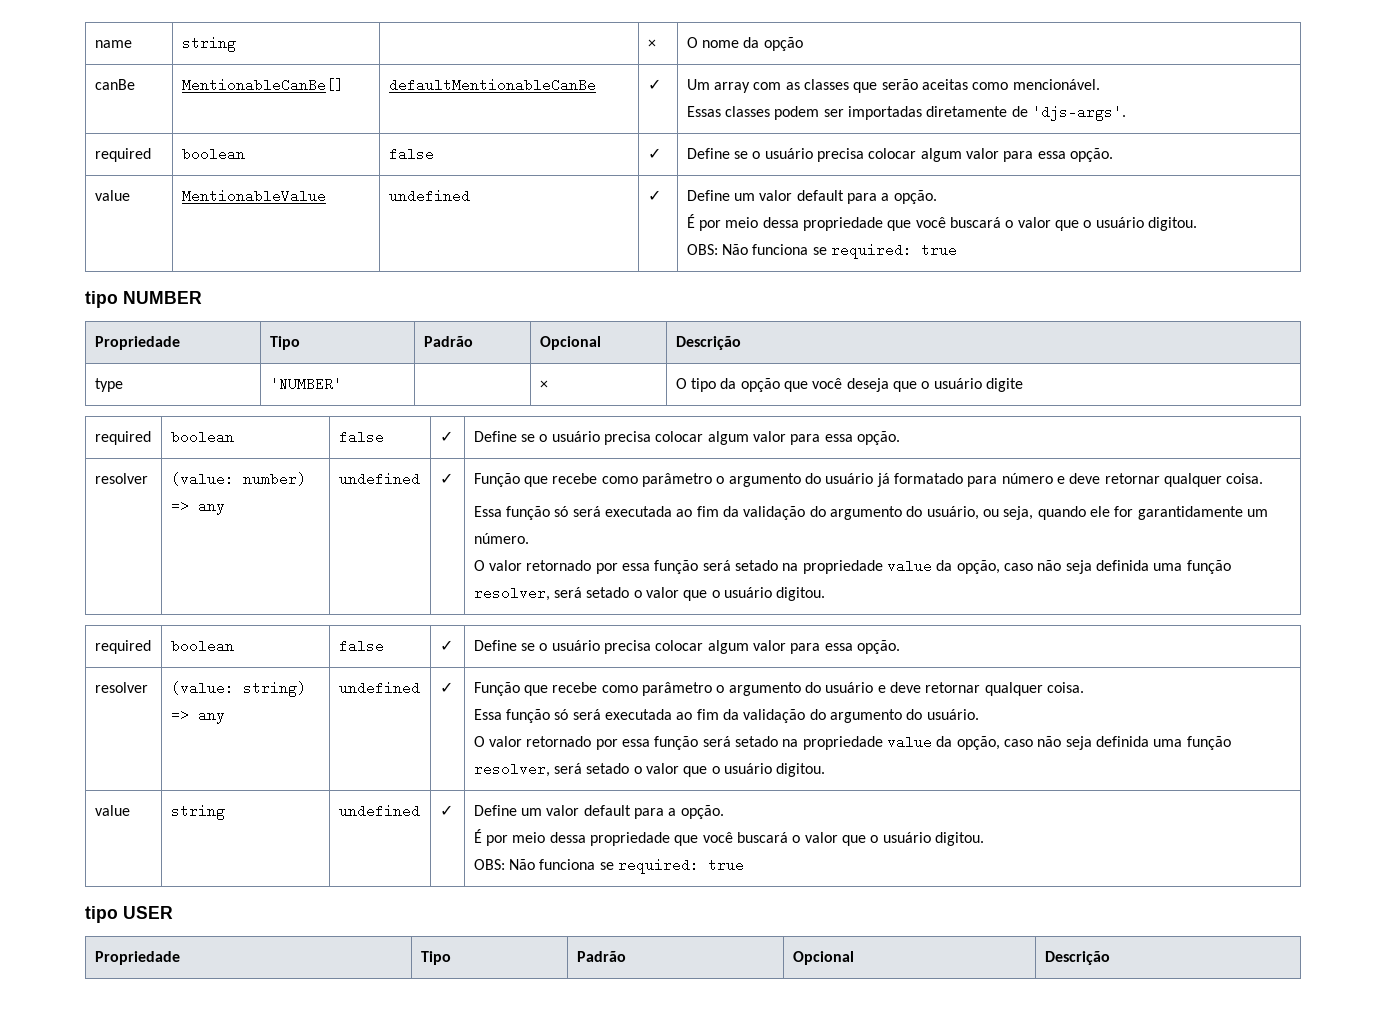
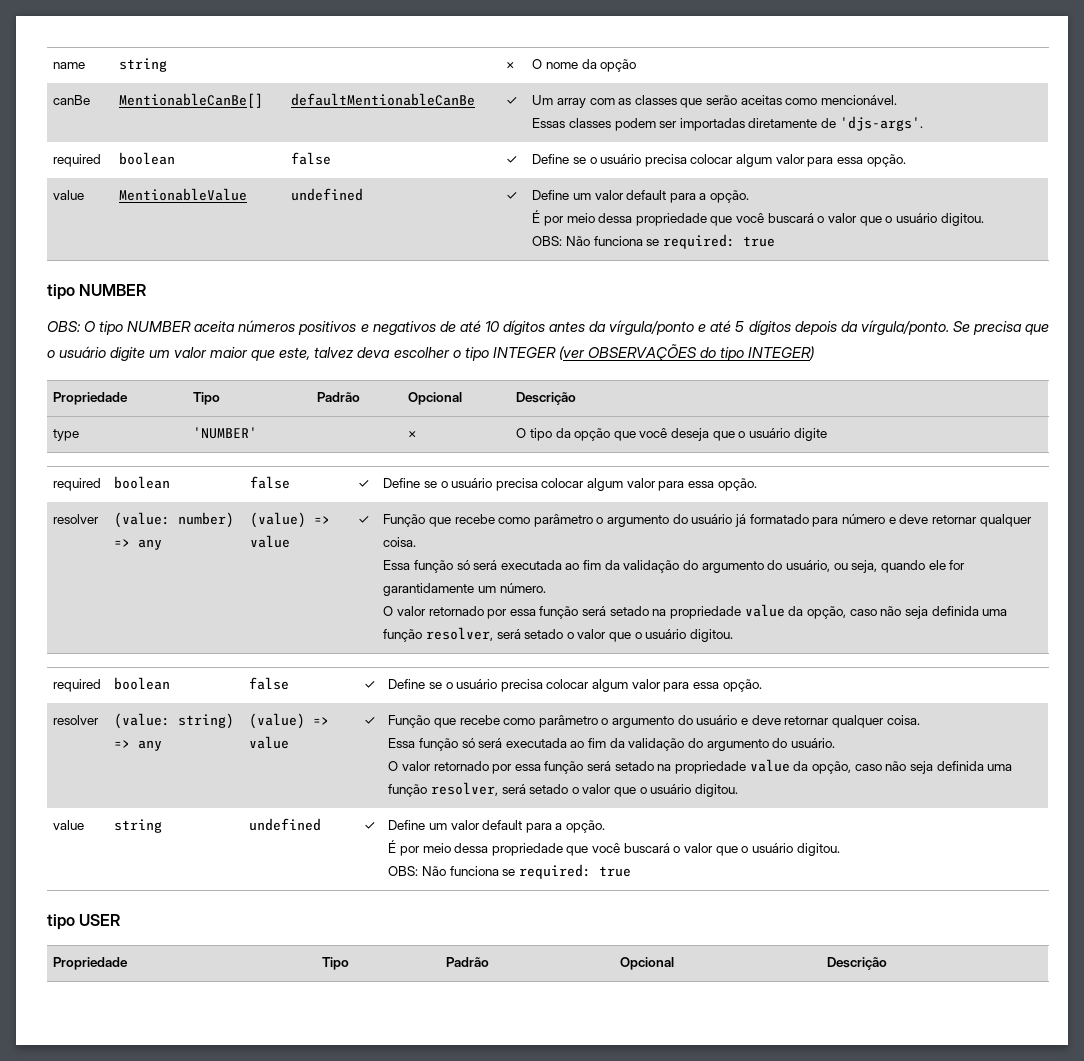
(202, 297) none -> [47,320,1050,335] [47,344,814,361] // OBS: O tipo NUMBER aceita números positivos e negativos de até 10 dígitos antes da vírgula/ponto e até 5 dígitos depois da vírgula/ponto. Se precisa que o usuário digite um valor maior que este, talvez deva escolher o tipo INTEGER (ver OBSERVAÇÕES do tipo INTEGER)
[338,472,420,486] undefined -> [250,512,331,528] [250,535,291,548] (value) => value
[338,681,420,695] undefined -> [249,713,330,729] [249,736,290,749] (value) => value

